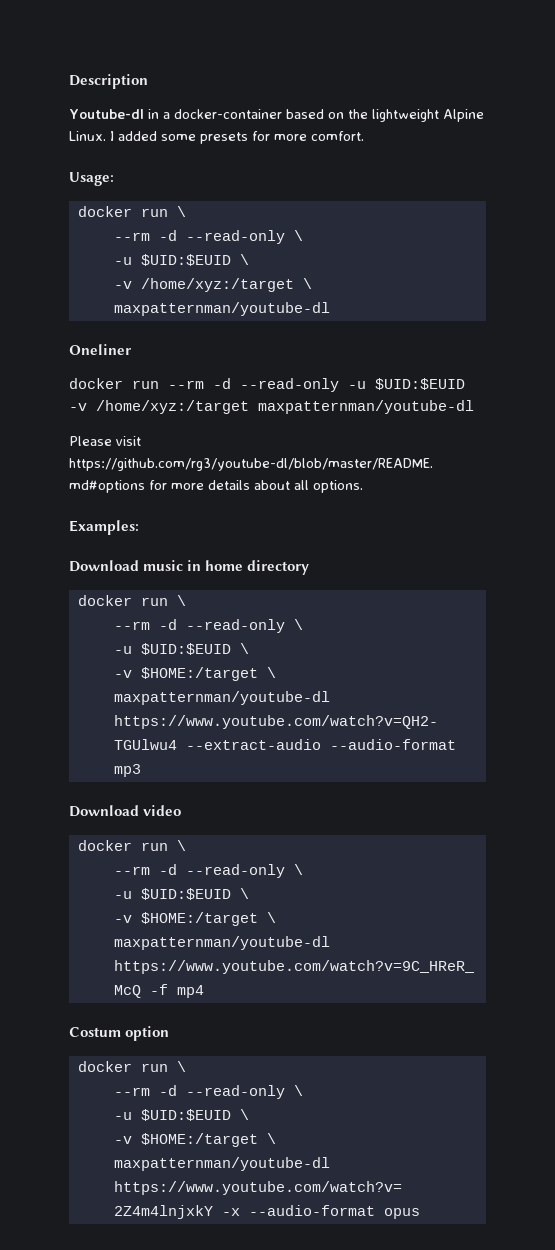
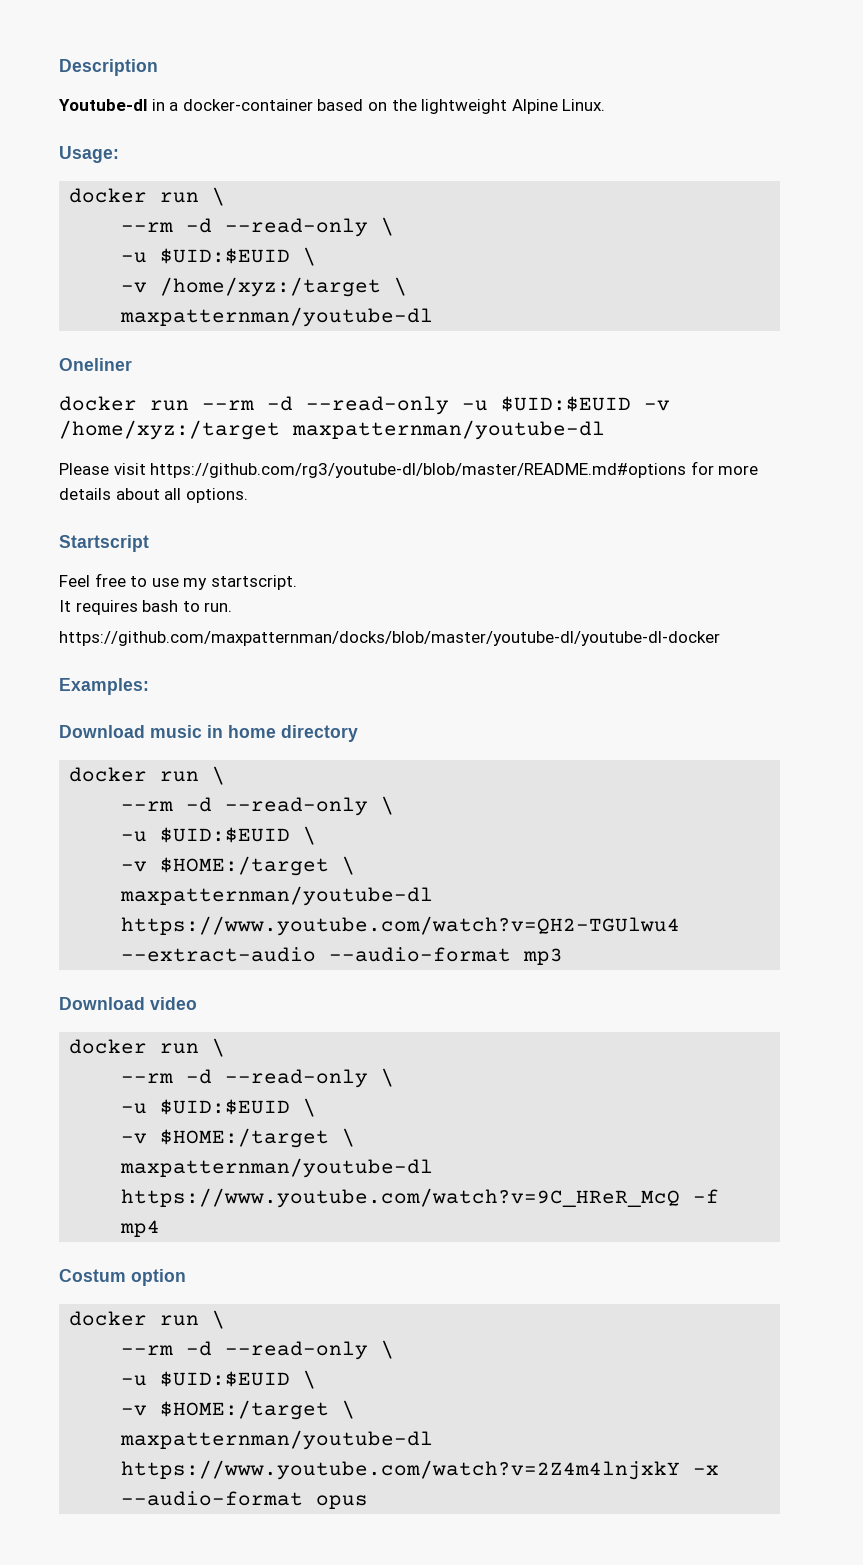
[110,131,364,144] I added some presets for more comfort. -> (606, 105) none
(363, 486) none -> [59,535,149,552] [59,573,297,590] [59,600,233,615] [59,631,720,646] // Startscript // Feel free to use my startscript. // It requires bash to run. // https://github.com/maxpatternman/docks/blob/master/youtube-dl/youtube-dl-docker

